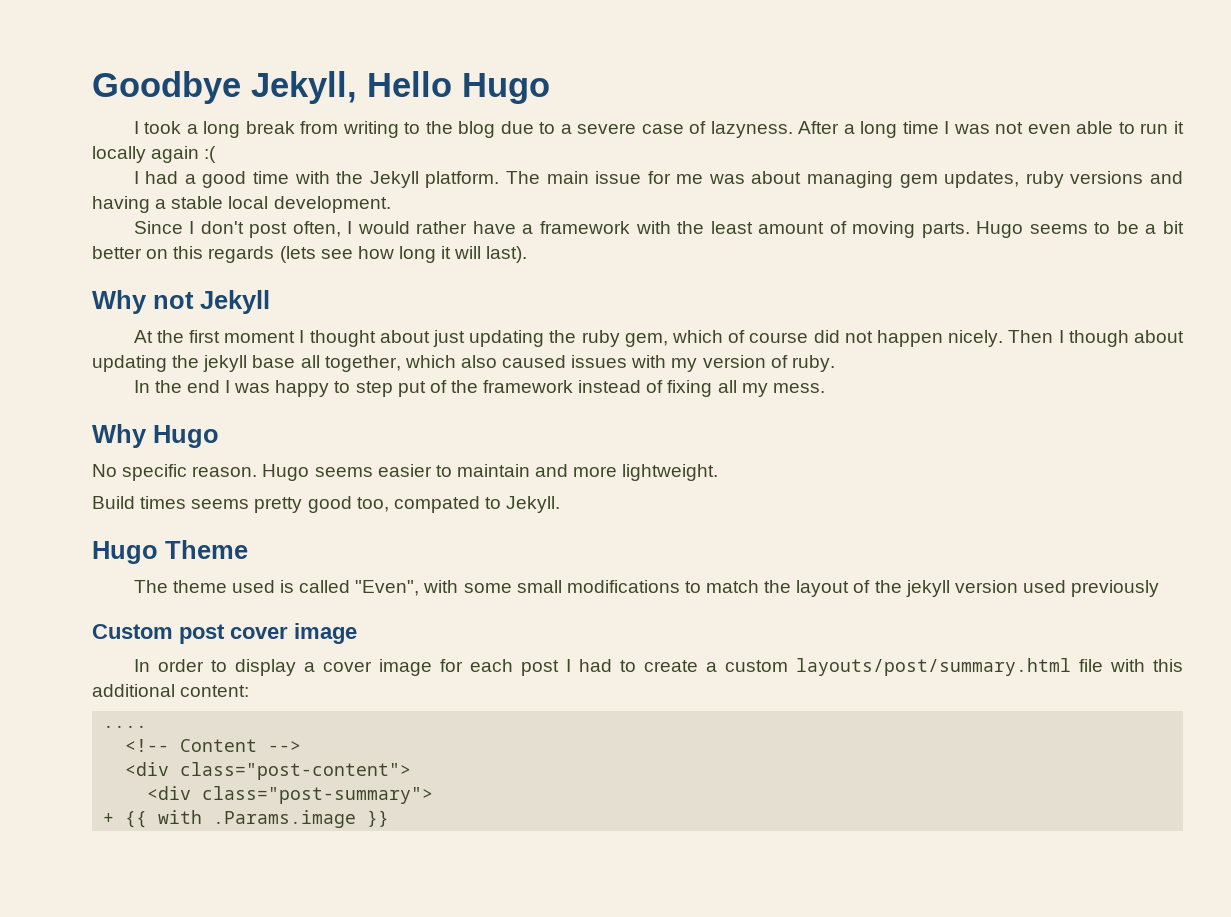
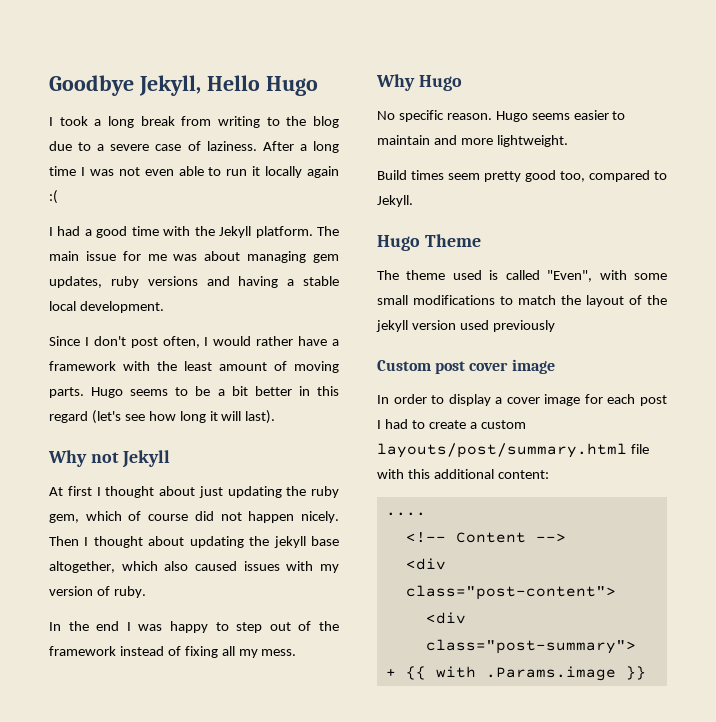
[710,121,793,138] lazyness. -> [206,141,257,151] laziness.
[146,246,316,263] on this regards (lets -> [298,386,339,396] [49,410,121,424] in this regard (let's
[156,330,296,343] the first moment -> [67,486,92,496] first
[1068,330,1129,347] though -> [93,536,143,548] thought
[300,355,401,372] all together, -> [49,561,115,573] altogether,
[397,381,426,397] put -> [269,622,291,631] out
[191,499,250,509] seems -> [448,173,480,180] seem
[393,496,480,513] compated -> [589,170,650,182] compared

